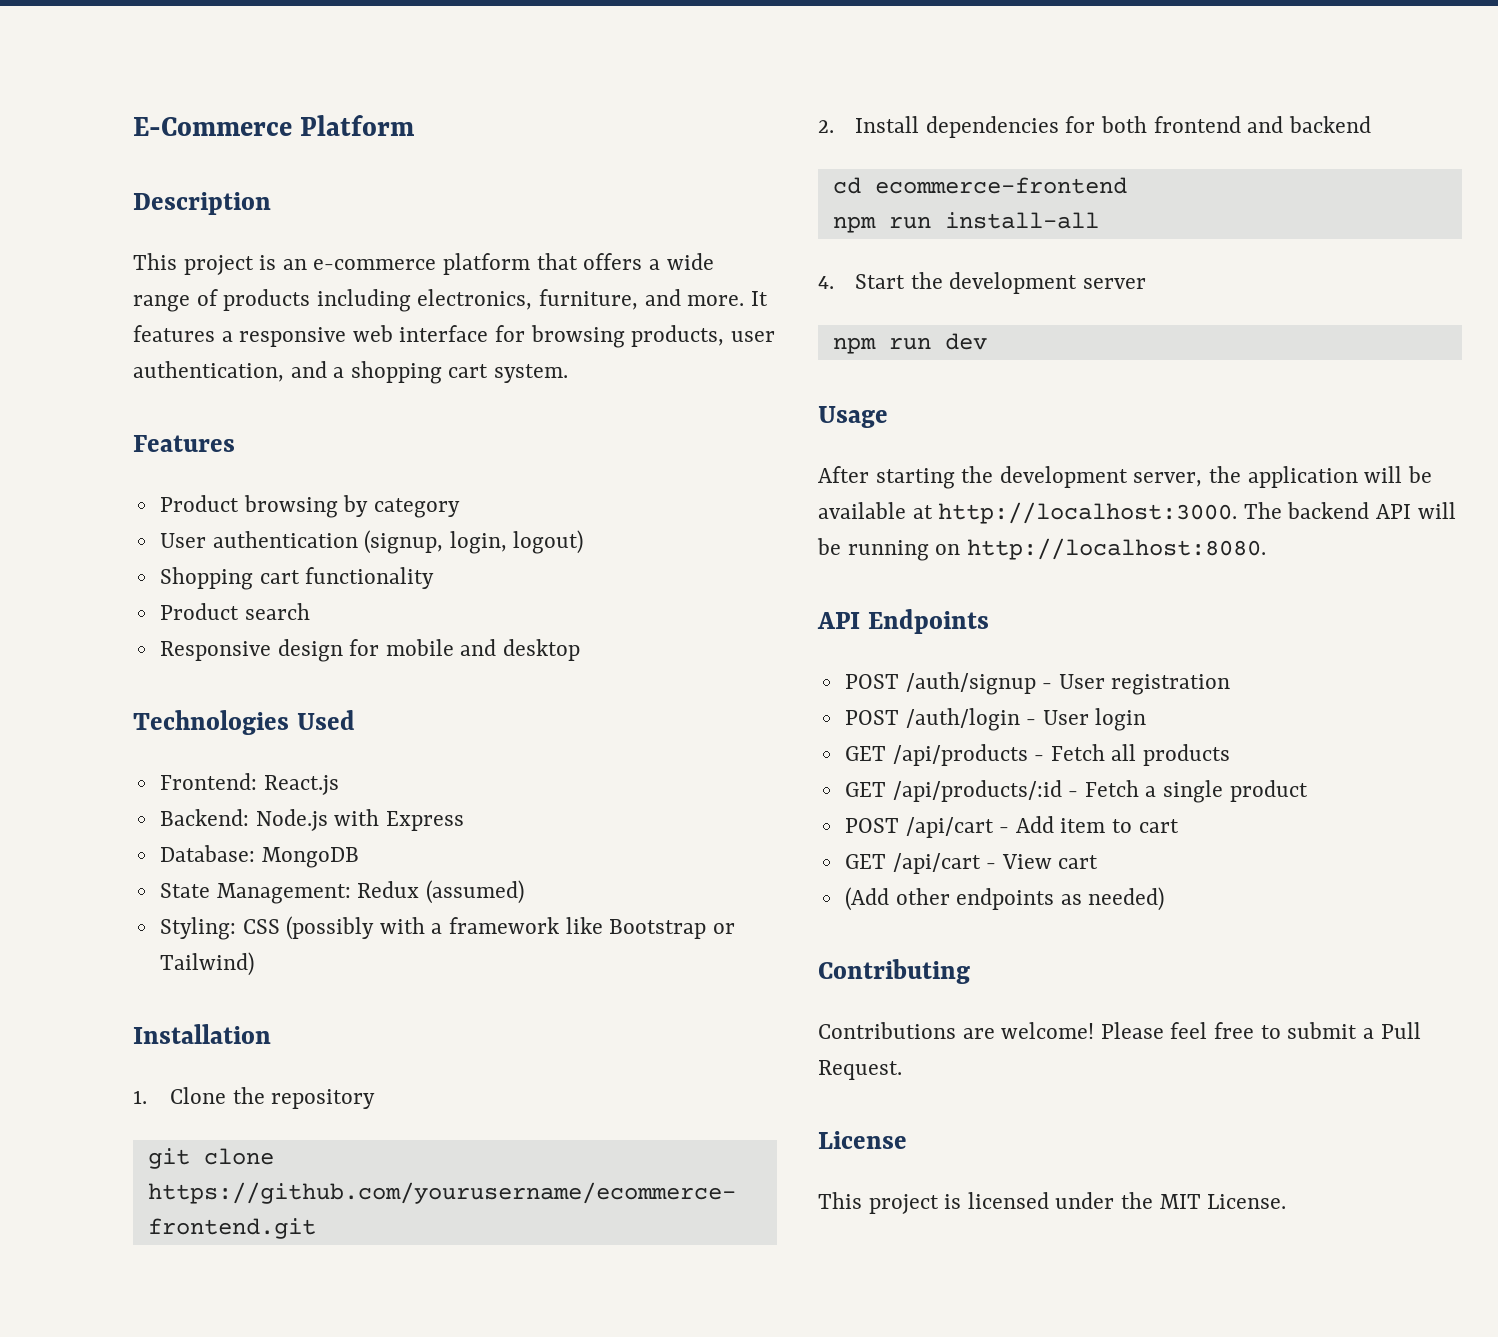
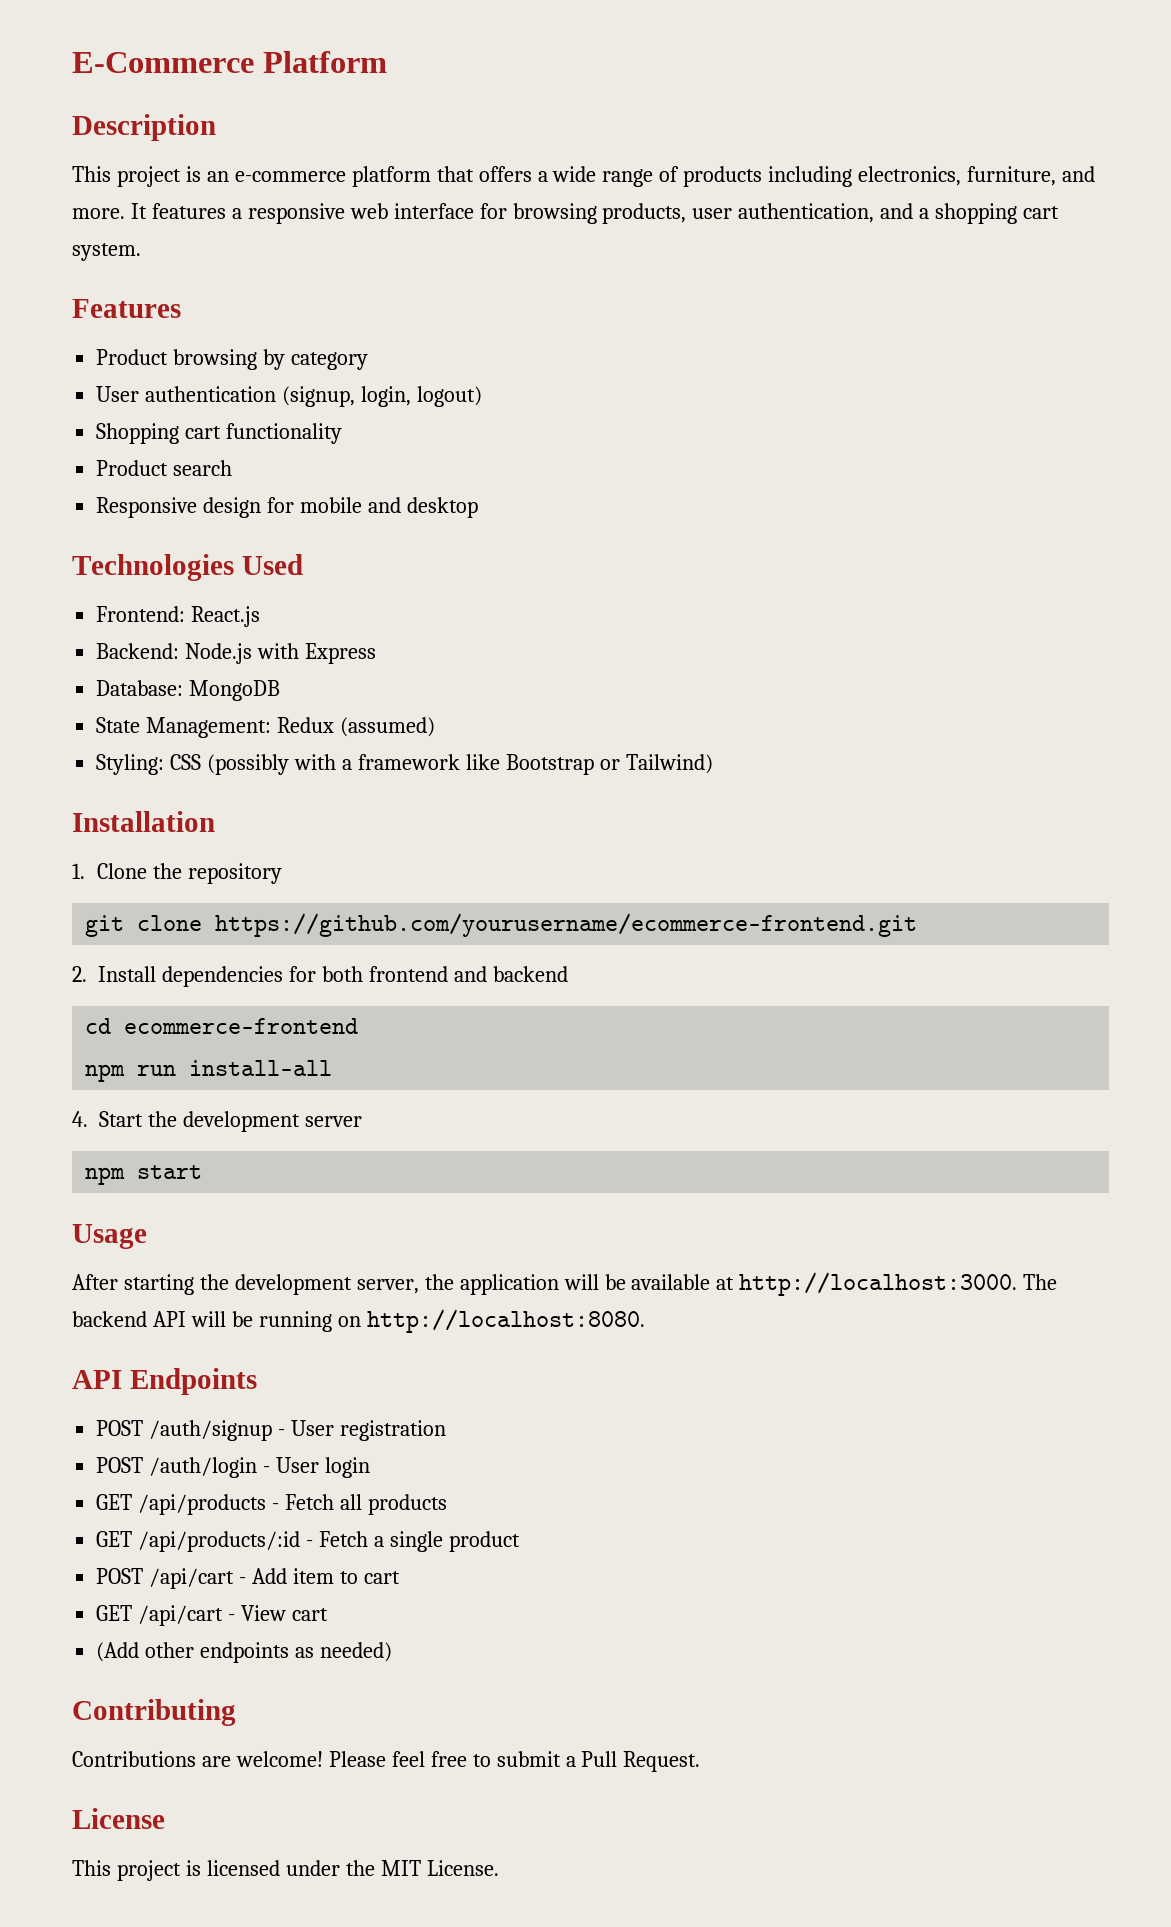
[888,333,987,350] run dev -> [137,1165,203,1179] start

